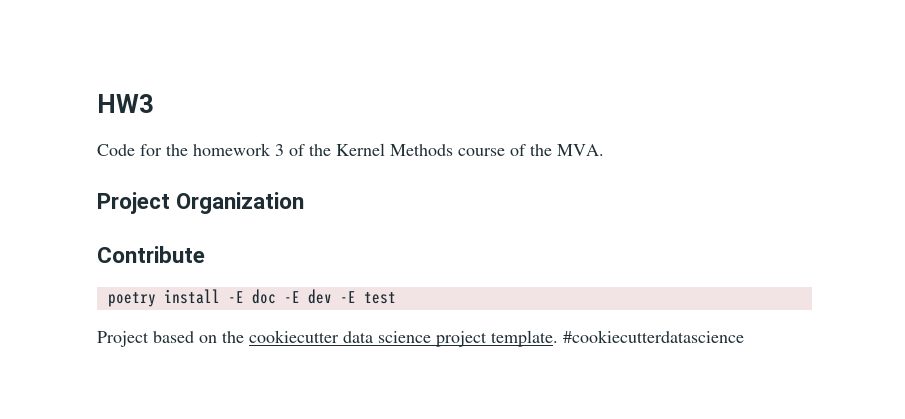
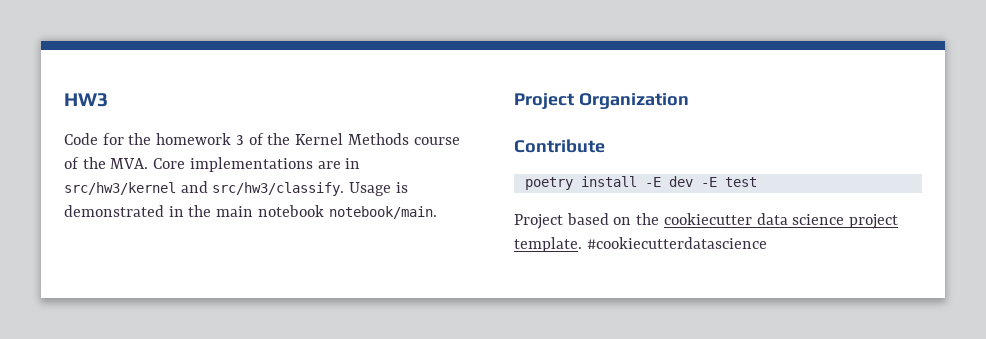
(604, 150) none -> [153,157,361,172] [64,181,408,196] [64,205,437,219] Core implementations are in src/hw3/kernel and src/hw3/classify. Usage is demonstrated in the main notebook notebook/main.
[251,289,300,304] doc -E -> (661, 182) none

